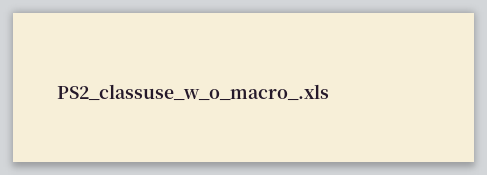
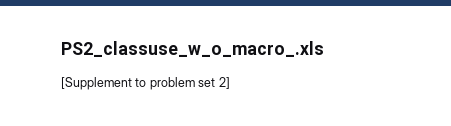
(329, 92) none -> [61,77,230,90] // [Supplement to problem set 2]

